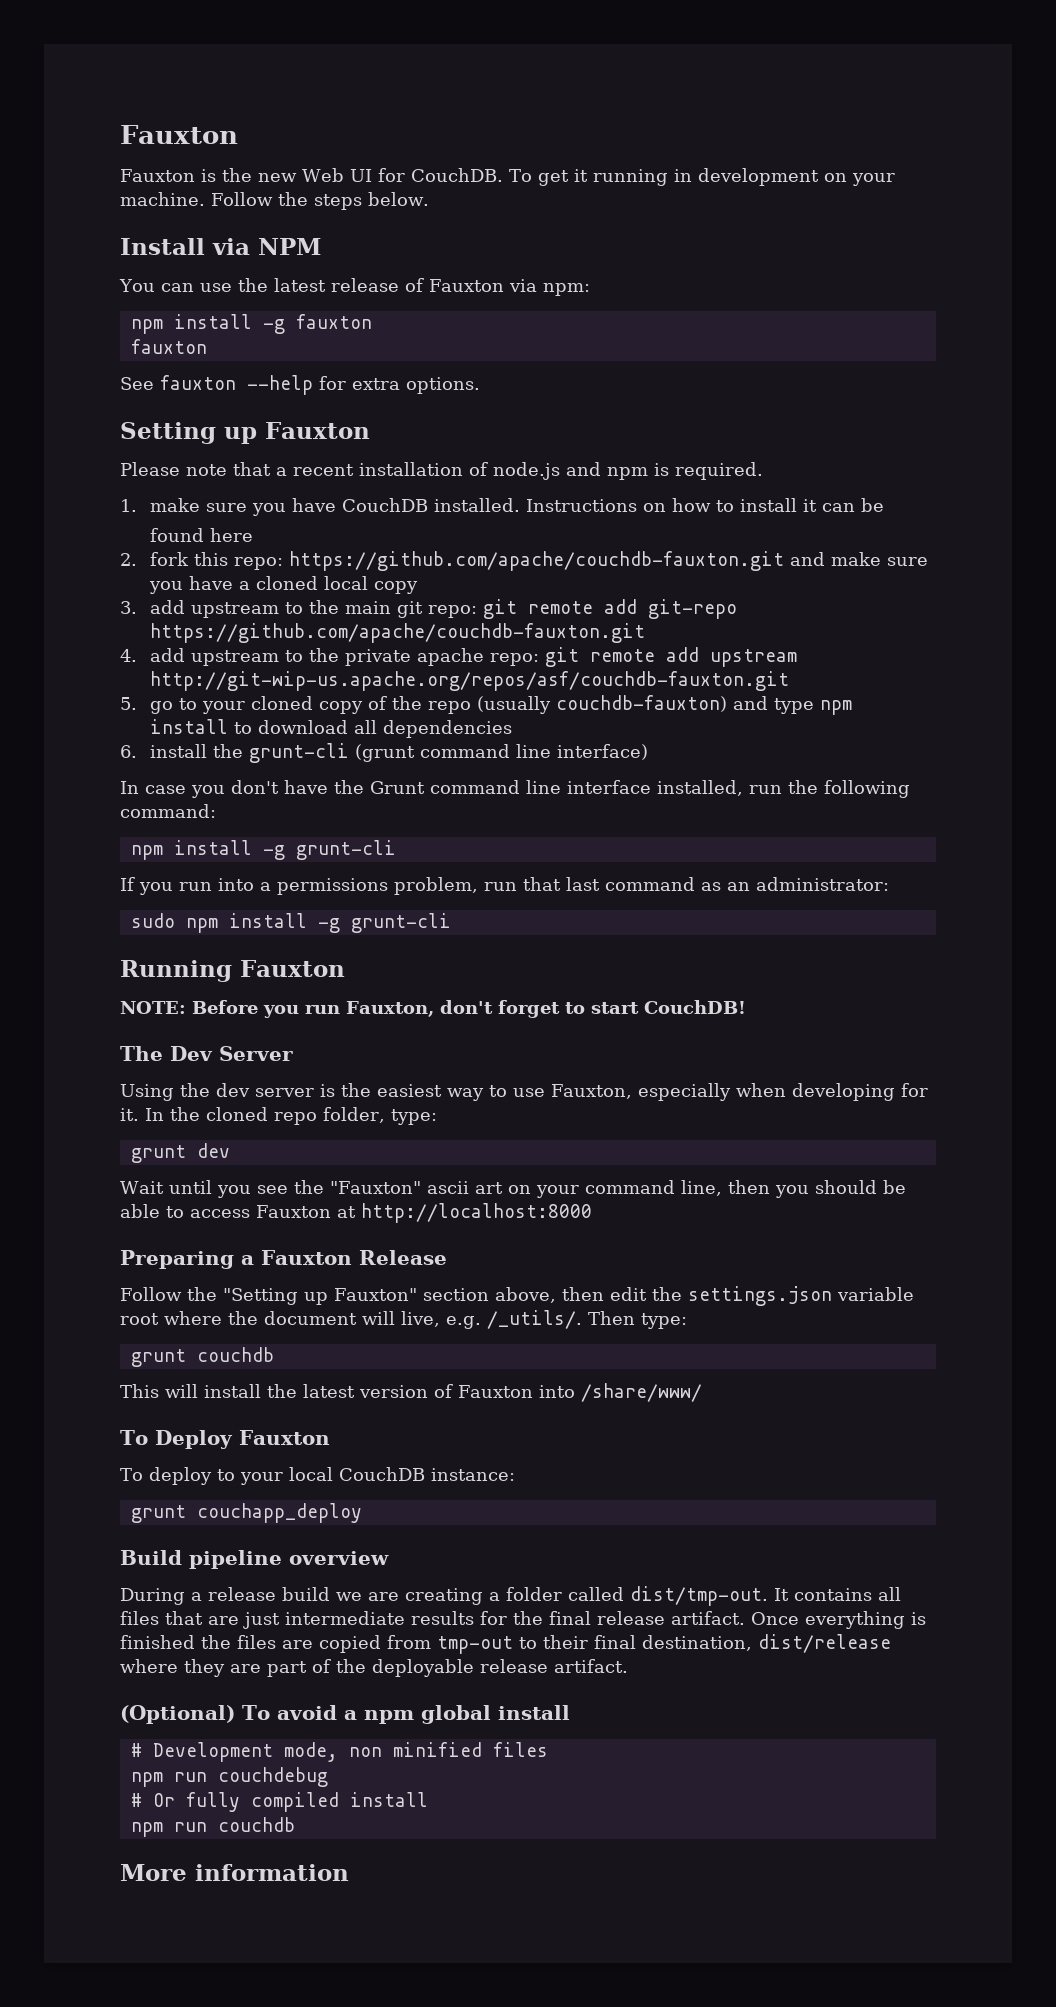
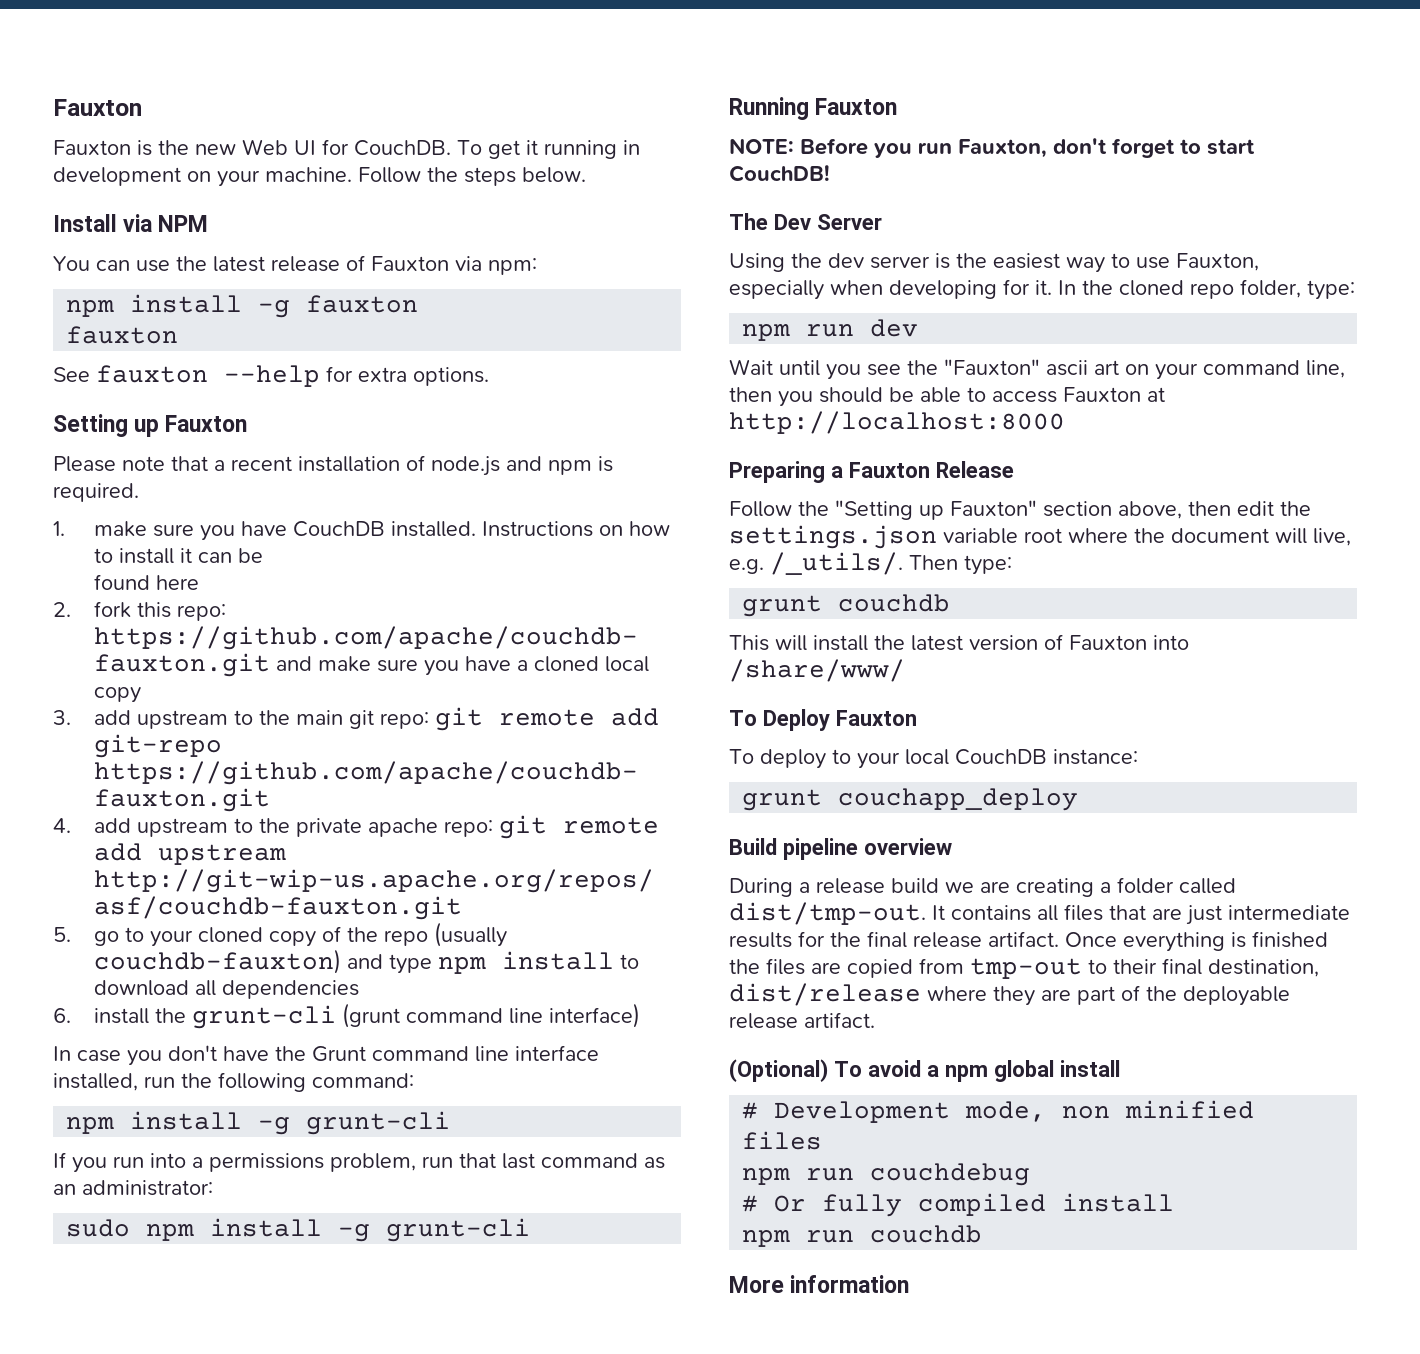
[130,1145,186,1163] grunt -> [742,324,855,341] npm run

